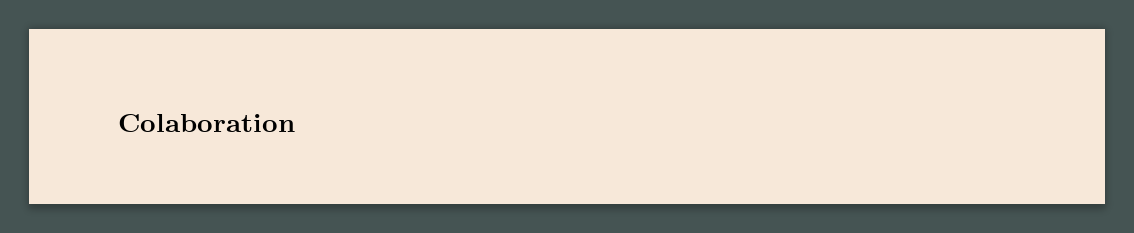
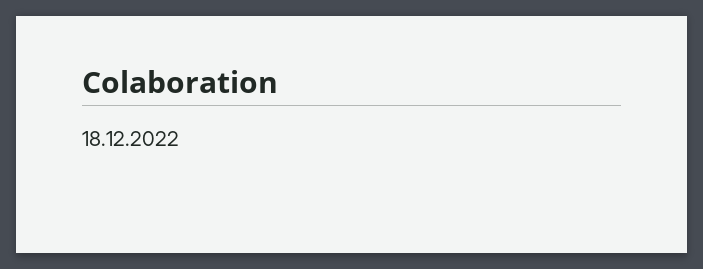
(295, 123) none -> [82,131,179,146] // 18.12.2022

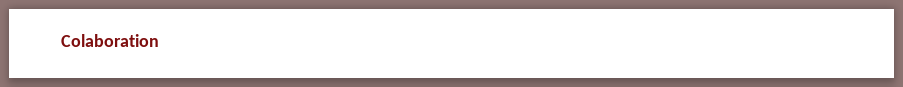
[82,131,179,146] // 18.12.2022 -> (159, 40) none

